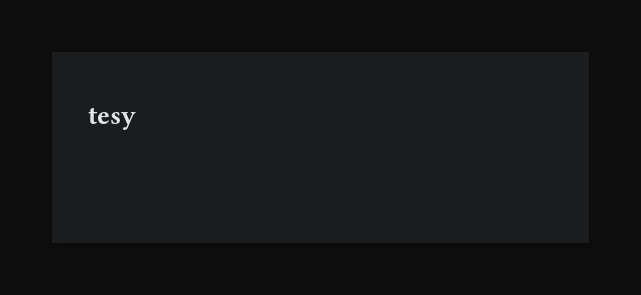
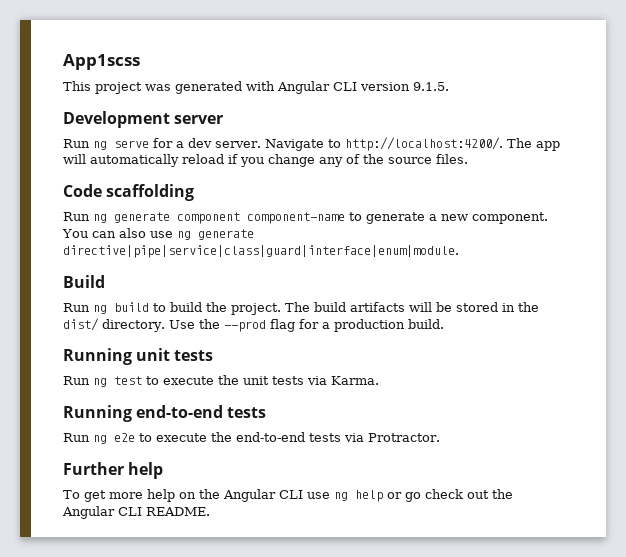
[88,107,136,130] tesy -> [63,54,140,70] [63,81,449,94] [63,111,224,128] [63,137,560,151] [63,154,468,167] [63,184,195,201] [63,212,548,224] [62,228,254,240] [63,245,459,258] [63,275,105,288] [63,302,539,315] [63,318,444,332] [63,348,214,365] [63,375,379,387] [63,405,267,422] [63,432,440,444] [63,462,164,479] [63,489,513,502] [62,506,210,519] App1scss // This project was generated with Angular CLI version 9.1.5. // Development server // Run ng serve for a dev server. Navigate to http://localhost:4200/. The app will automatically reload if you change any of the source files. // Code scaffolding // Run ng generate component component-name to generate a new component. You can also use ng generate directive|pipe|service|class|guard|interface|enum|module. // Build // Run ng build to build the project. The build artifacts will be stored in the dist/ directory. Use the --prod flag for a production build. // Running unit tests // Run ng test to execute the unit tests via Karma. // Running end-to-end tests // Run ng e2e to execute the end-to-end tests via Protractor. // Further help // To get more help on the Angular CLI use ng help or go check out the Angular CLI README.

